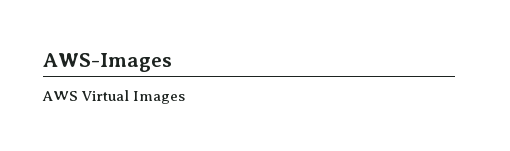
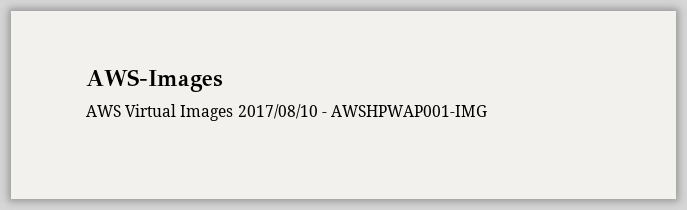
(186, 97) none -> [237,104,487,119] 2017/08/10 - AWSHPWAP001-IMG

